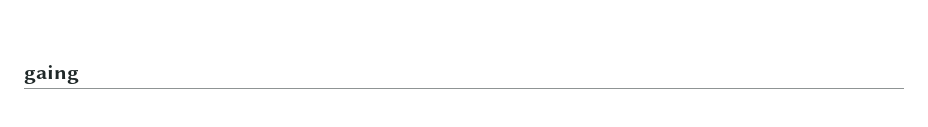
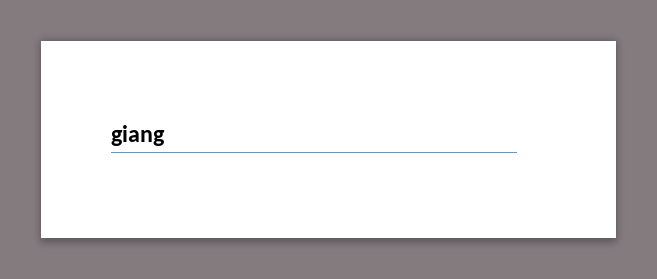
[24,65,79,84] gaing -> [111,125,165,146] giang

